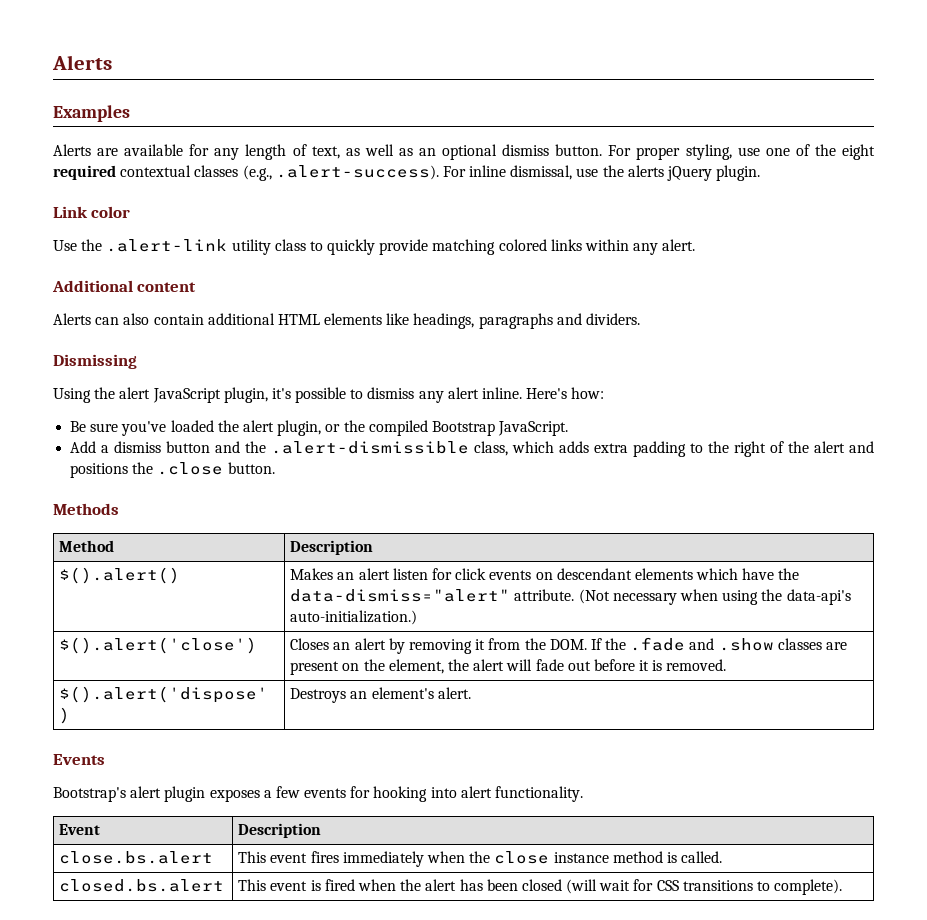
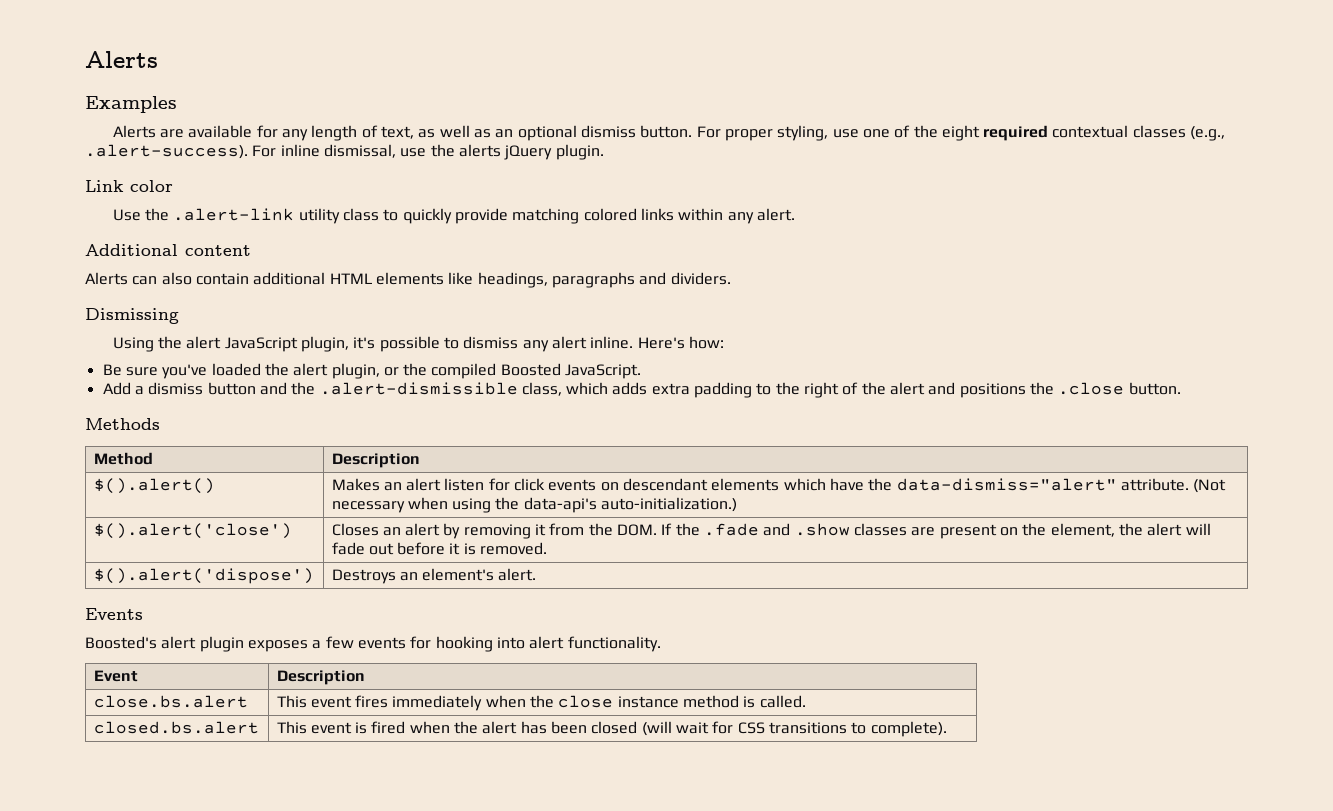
[431,421,495,436] Bootstrap -> [500,363,561,376] Boosted
[53,787,126,802] Bootstrap's -> [85,636,157,649] Boosted's

